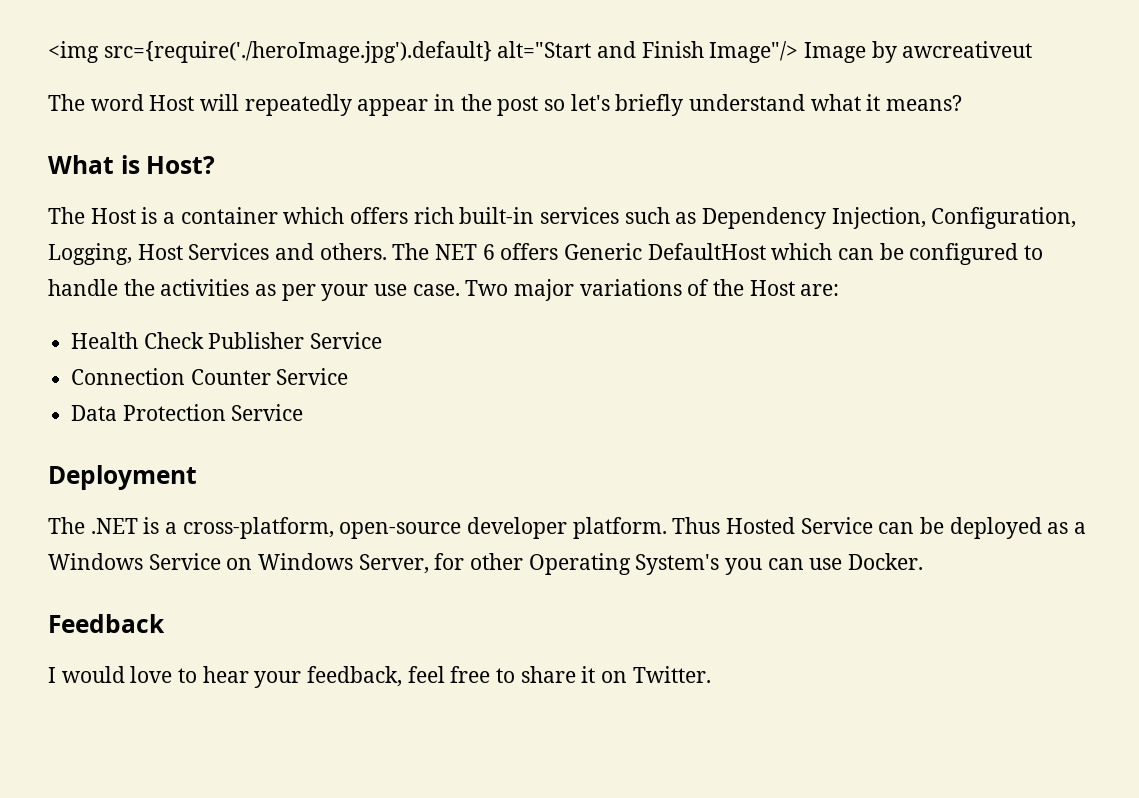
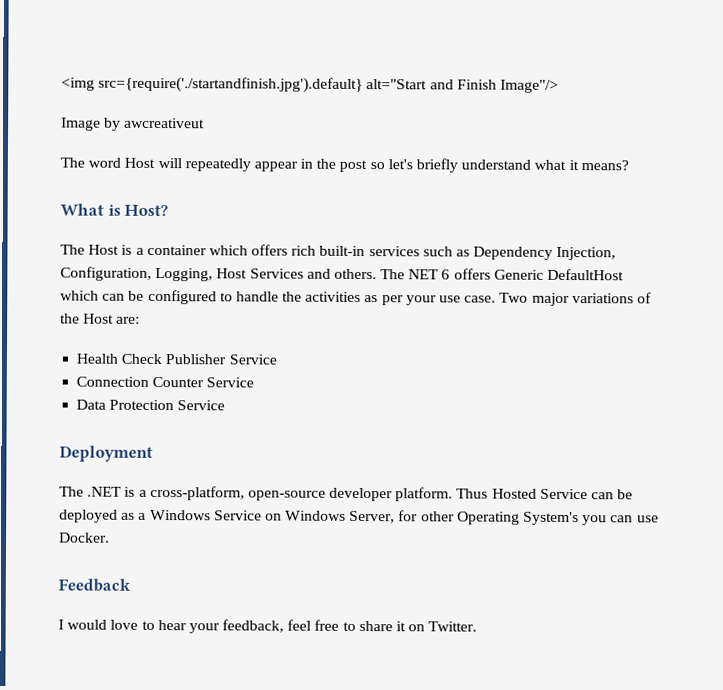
[103,41,492,63] src={require('./heroImage.jpg').default} -> [98,76,364,94] src={require('./startandfinish.jpg').default}
(799, 52) none -> (559, 86) //

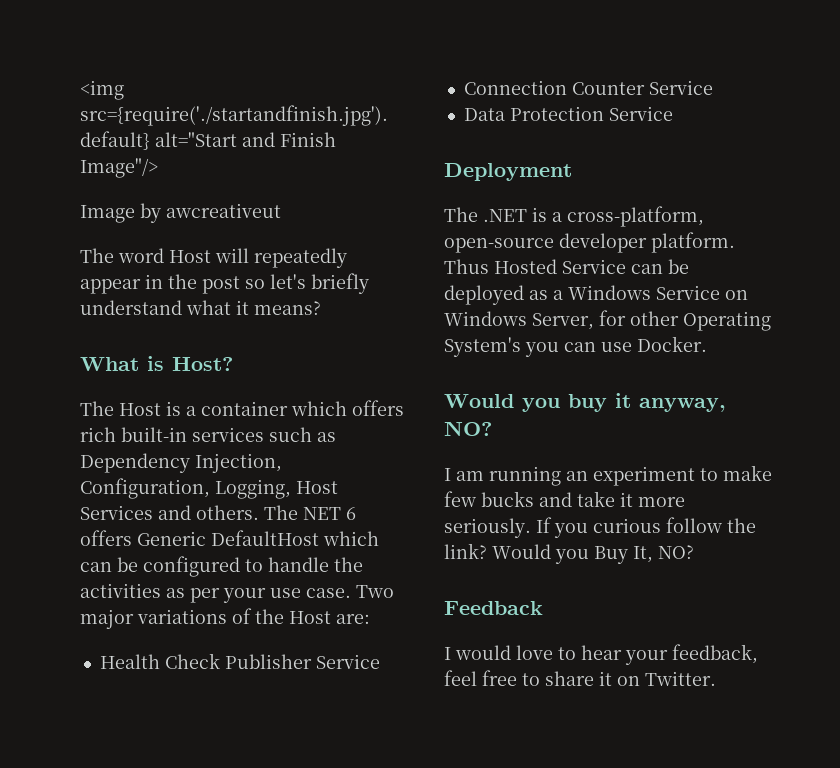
(110, 537) none -> [444,393,726,412] [444,421,492,436] [444,465,772,486] [444,491,685,507] [444,517,756,538] [444,543,694,564] // Would you buy it anyway, NO? // I am running an experiment to make few bucks and take it more seriously. If you curious follow the link? Would you Buy It, NO?

